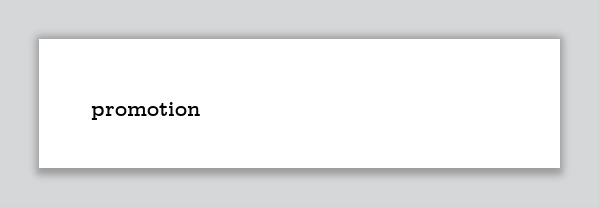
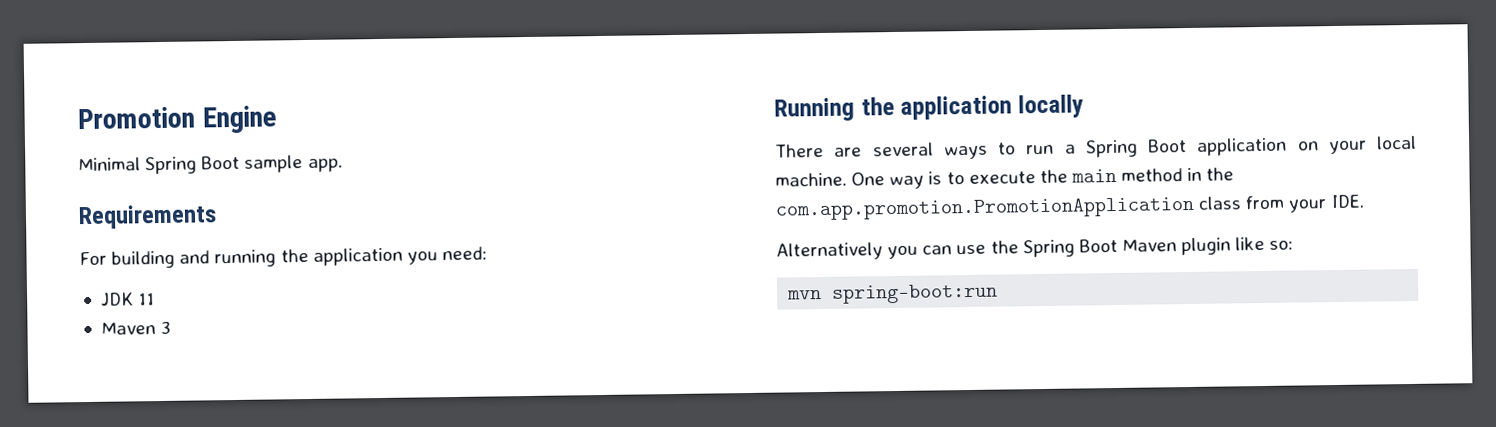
[91,102,201,120] promotion -> [77,105,277,134] [78,155,343,175] [78,204,217,230] [79,246,487,269] [100,292,156,306] [100,320,172,335] [774,94,1084,122] [775,135,1417,160] [775,167,1235,190] [775,194,1364,221] [776,236,1294,261] [787,283,999,304] Promotion Engine // Minimal Spring Boot sample app. // Requirements // For building and running the application you need: // JDK 11 // Maven 3 // Running the application locally // There are several ways to run a Spring Boot application on your local machine. One way is to execute the main method in the com.app.promotion.PromotionApplication class from your IDE. // Alternatively you can use the Spring Boot Maven plugin like so: // mvn spring-boot:run

